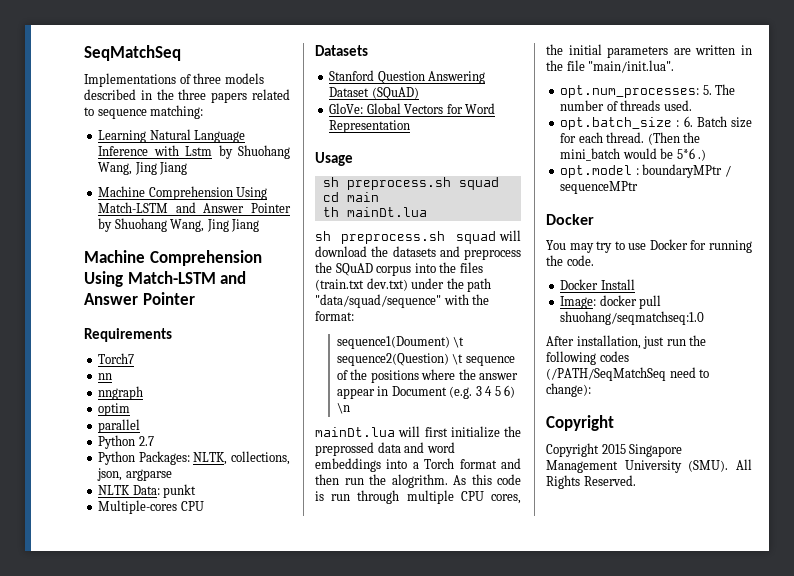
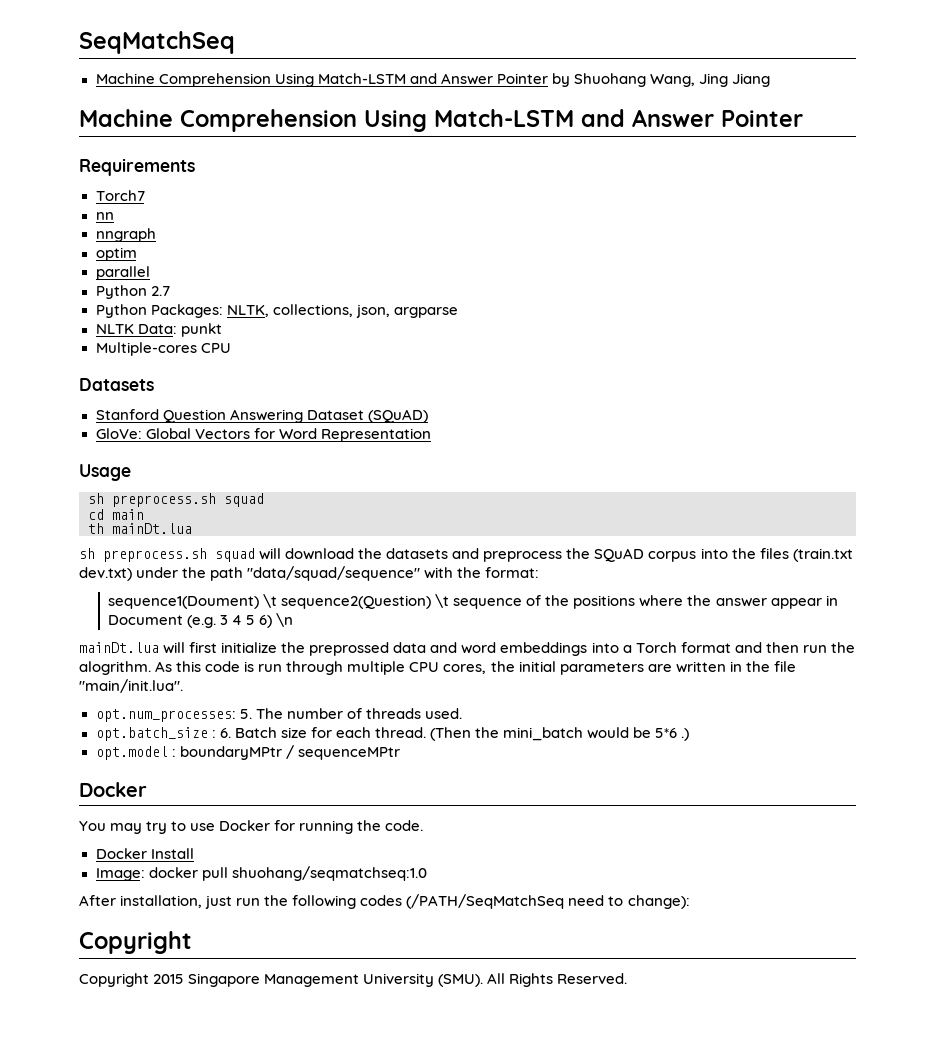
[84,73,264,87] [84,89,290,103] [84,105,204,119] [98,129,246,143] [98,145,290,159] [98,162,188,175] // Implementations of three models described in the three papers related to sequence matching: // Learning Natural Language Inference with Lstm by Shuohang Wang, Jing Jiang -> (235, 42) none

